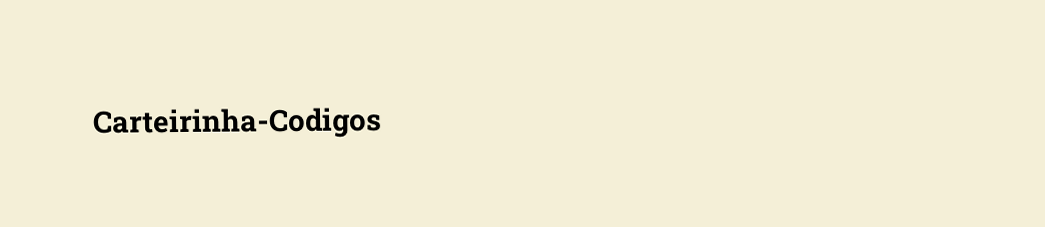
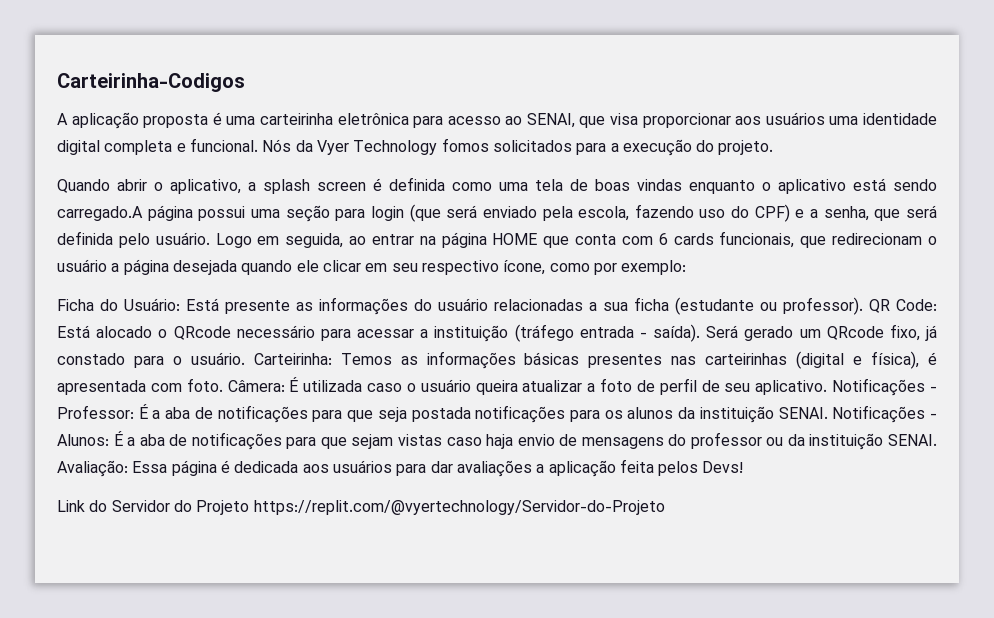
(382, 123) none -> [57,112,938,129] [57,138,774,156] [57,177,937,194] [57,204,937,222] [57,231,938,248] [57,259,687,275] [57,297,937,315] [57,324,937,342] [57,351,938,369] [57,377,938,396] [57,404,937,423] [57,431,937,450] [57,459,744,477] [57,500,665,515] // A aplicação proposta é uma carteirinha eletrônica para acesso ao SENAI, que visa proporcionar aos usuários uma identidade digital completa e funcional. Nós da Vyer Technology fomos solicitados para a execução do projeto. // Quando abrir o aplicativo, a splash screen é definida como uma tela de boas vindas enquanto o aplicativo está sendo carregado.A página possui uma seção para login (que será enviado pela escola, fazendo uso do CPF) e a senha, que será definida pelo usuário. Logo em seguida, ao entrar na página HOME que conta com 6 cards funcionais, que redirecionam o usuário a página desejada quando ele clicar em seu respectivo ícone, como por exemplo: // Ficha do Usuário: Está presente as informações do usuário relacionadas a sua ficha (estudante ou professor). QR Code: Está alocado o QRcode necessário para acessar a instituição (tráfego entrada - saída). Será gerado um QRcode fixo, já constado para o usuário. Carteirinha: Temos as informações básicas presentes nas carteirinhas (digital e física), é apresentada com foto. Câmera: É utilizada caso o usuário queira atualizar a foto de perfil de seu aplicativo. Notificações - Professor: É a aba de notificações para que seja postada notificações para os alunos da instituição SENAI. Notificações - Alunos: É a aba de notificações para que sejam vistas caso haja envio de mensagens do professor ou da instituição SENAI. Avaliação: Essa página é dedicada aos usuários para dar avaliações a aplicação feita pelos Devs! // Link do Servidor do Projeto https://replit.com/@vyertechnology/Servidor-do-Projeto

